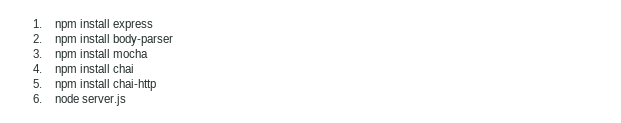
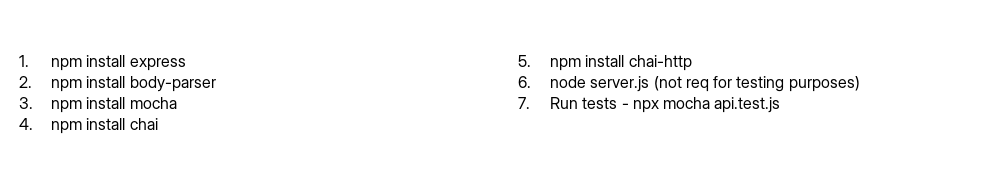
(126, 100) none -> [653,76,860,92] [518,97,781,113] (not req for testing purposes) // 7. Run tests - npx mocha api.test.js

